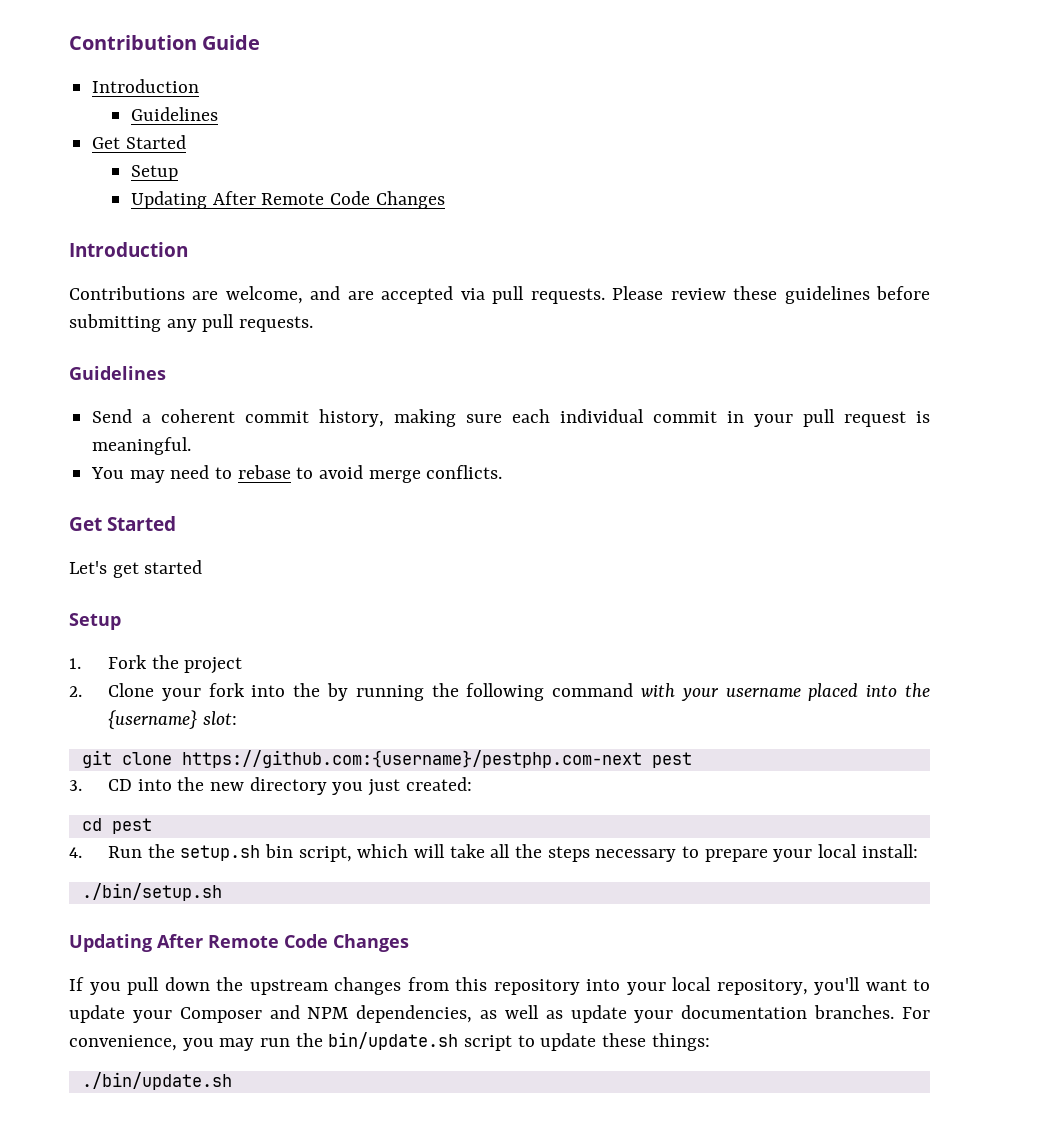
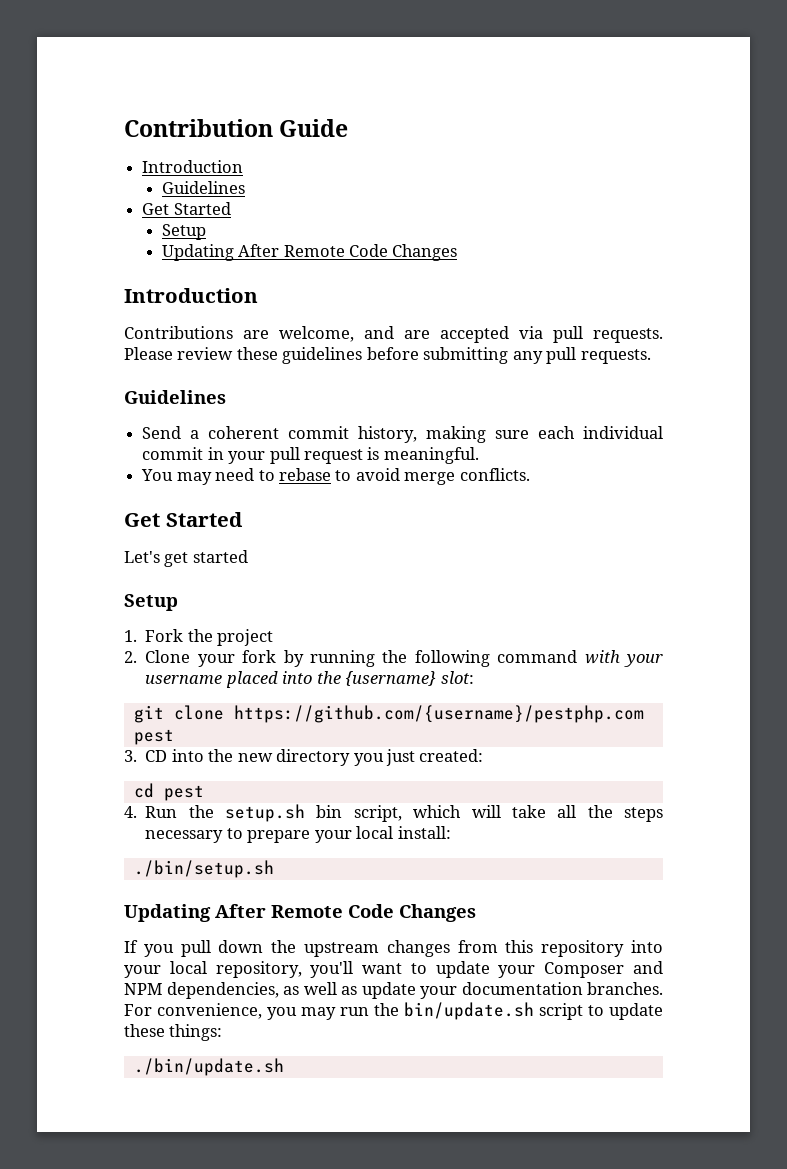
[251,683,321,697] into the -> (277, 656) none
[181,750,642,768] https://github.com:{username}/pestphp.com-next -> [233,705,644,723] https://github.com/{username}/pestphp.com

